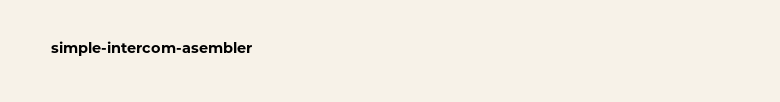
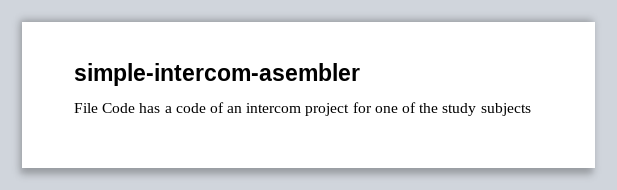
(252, 48) none -> [74,102,531,116] // File Code has a code of an intercom project for one of the study subjects

